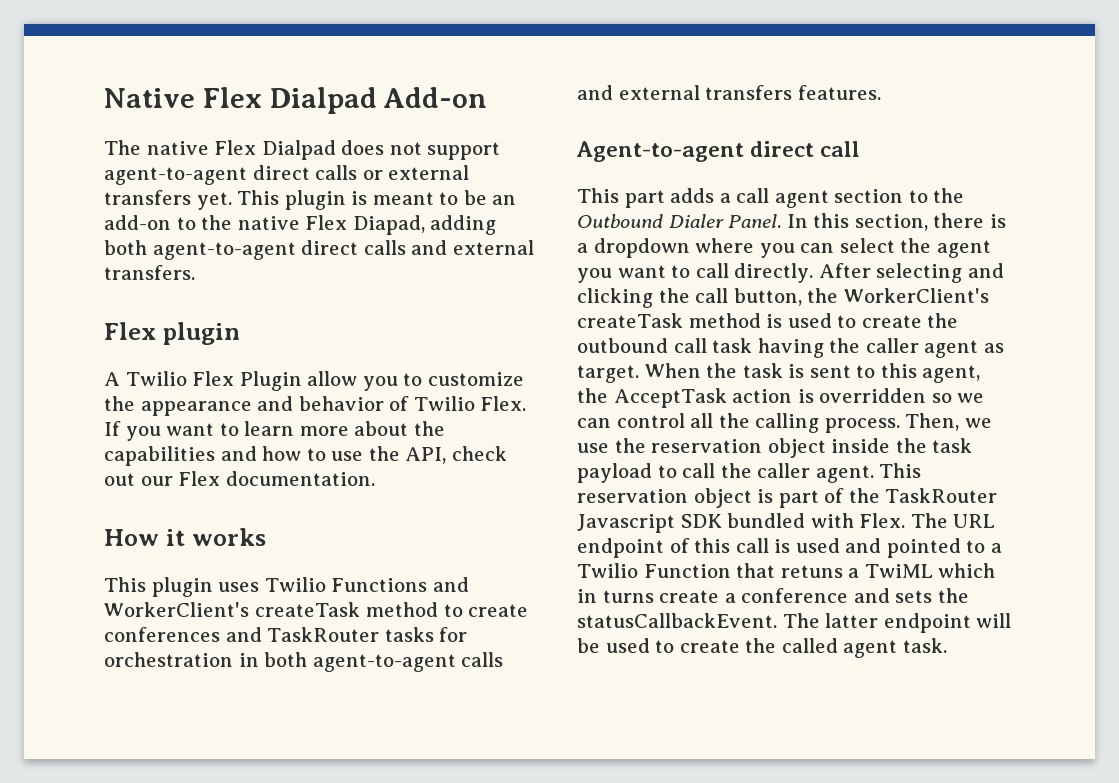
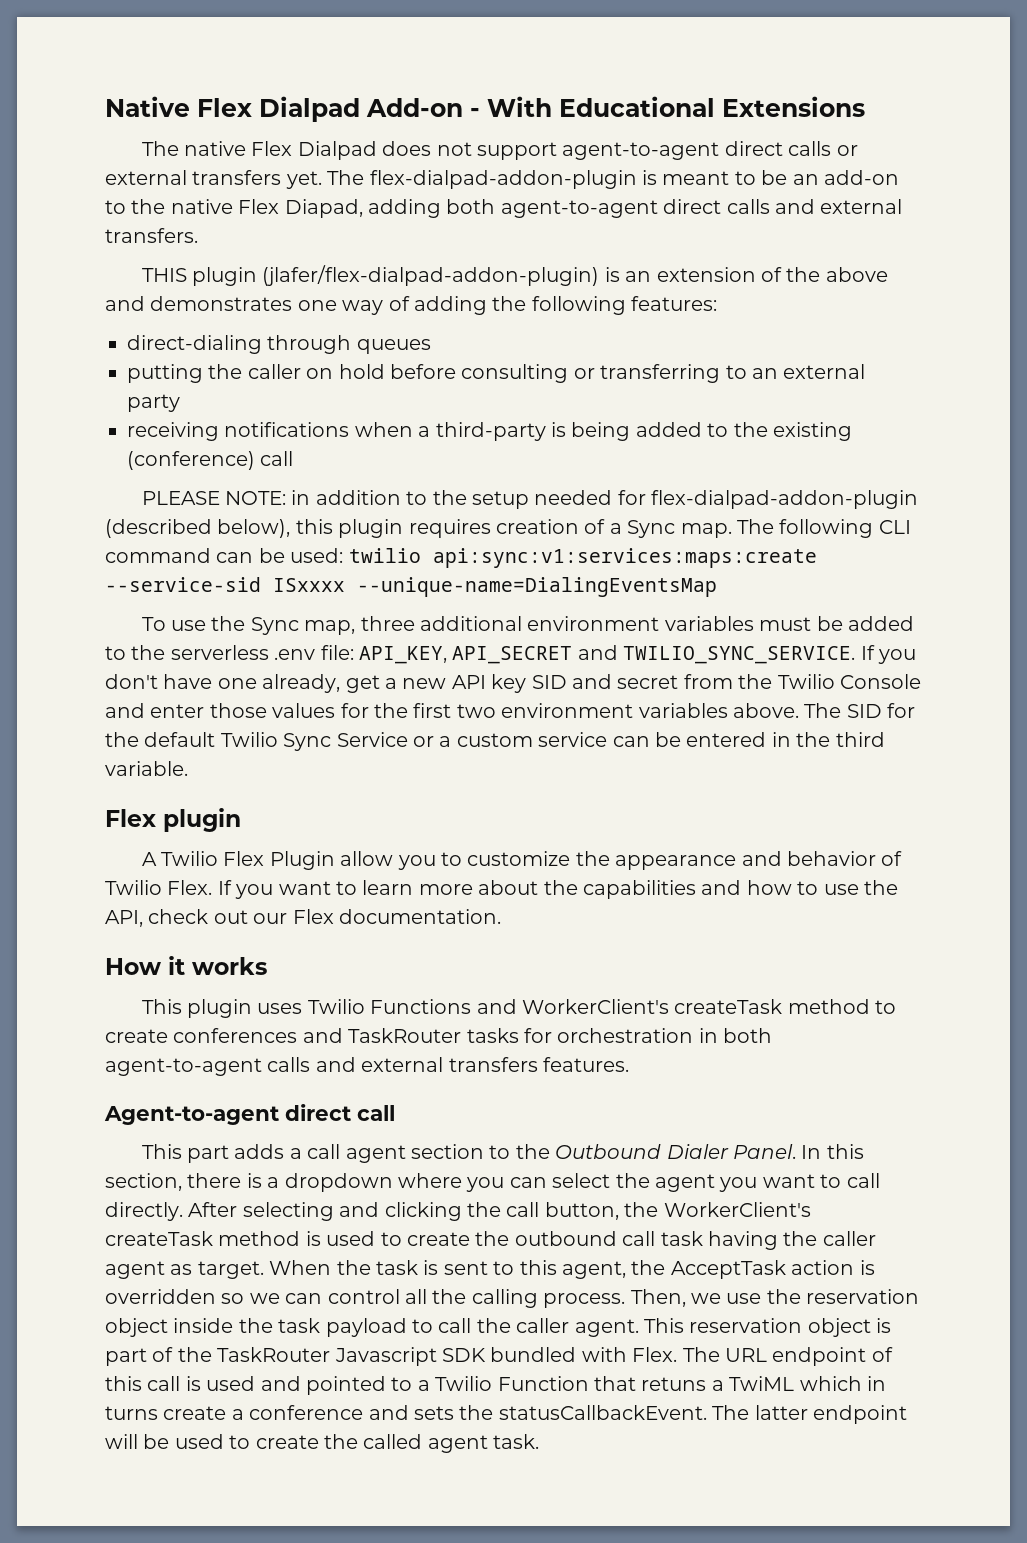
(488, 97) none -> [470,96,865,117] - With Educational Extensions
[237,190,346,210] This plugin -> [327,170,637,189] The flex-dialpad-addon-plugin
(195, 272) none -> [141,265,888,286] [105,296,718,315] [127,335,431,354] [127,364,866,383] [127,394,180,412] [127,422,852,441] [127,451,294,470] [141,490,919,509] [105,519,911,538] [105,548,817,568] [105,577,717,597] [141,616,914,635] [105,645,916,664] [105,674,921,693] [105,703,916,718] [105,732,885,751] [105,761,188,776] // THIS plugin (jlafer/flex-dialpad-addon-plugin) is an extension of the above and demonstrates one way of adding the following features: // direct-dialing through queues // putting the caller on hold before consulting or transferring to an external party // receiving notifications when a third-party is being added to the existing (conference) call // PLEASE NOTE: in addition to the setup needed for flex-dialpad-addon-plugin (described below), this plugin requires creation of a Sync map. The following CLI command can be used: twilio api:sync:v1:services:maps:create --service-sid ISxxxx --unique-name=DialingEventsMap // To use the Sync map, three additional environment variables must be added to the serverless .env file: API_KEY, API_SECRET and TWILIO_SYNC_SERVICE. If you don't have one already, get a new API key SID and secret from the Twilio Console and enter those values for the first two environment variables above. The SID for the default Twilio Sync Service or a custom service can be entered in the third variable.

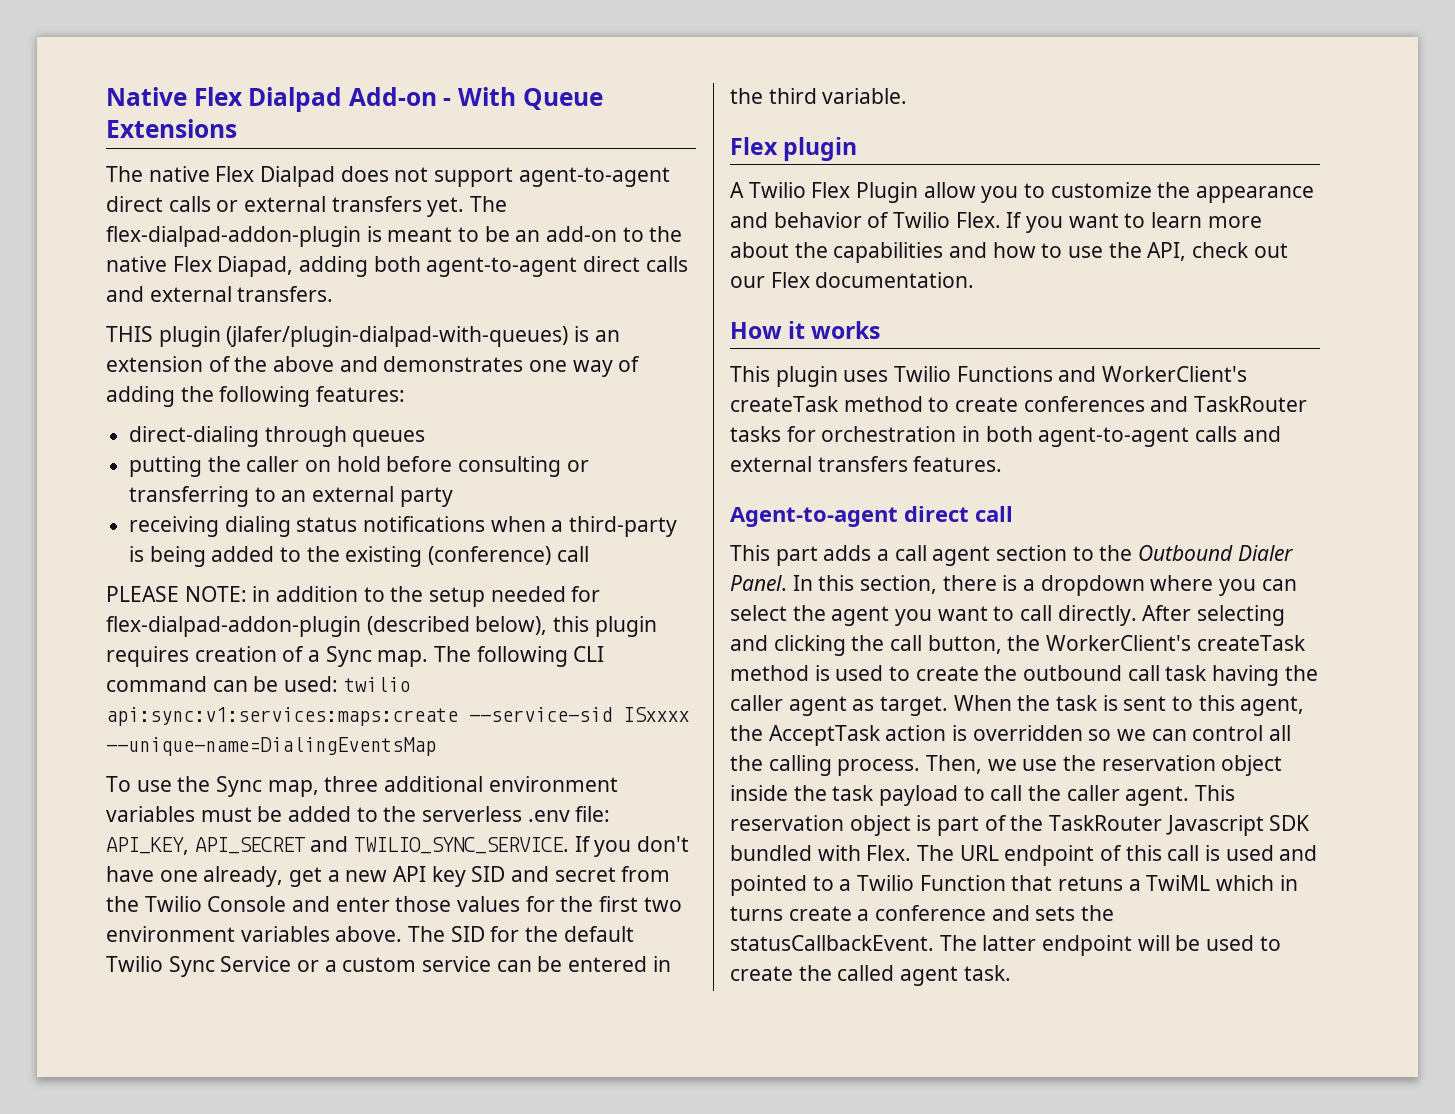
[559,96,715,117] Educational -> [522,88,603,110] Queue
[262,265,600,286] (jlafer/flex-dialpad-addon-plugin) -> [226,326,569,347] (jlafer/plugin-dialpad-with-queues)
(219, 431) none -> [224,516,358,537] dialing status

